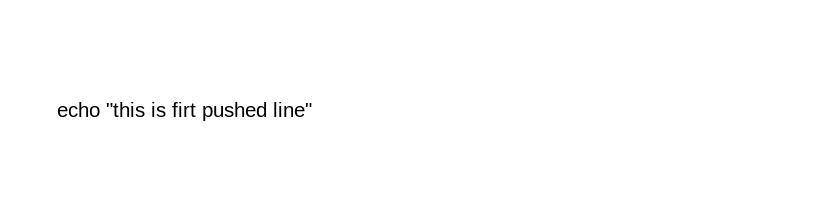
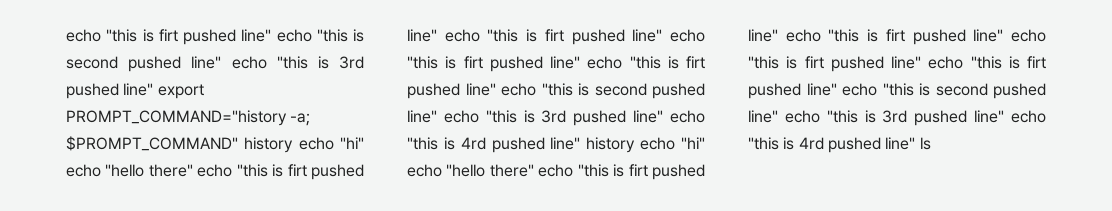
[57,102,312,121] echo "this is firt pushed line" -> [66,29,364,45] [66,56,364,72] [66,83,204,99] [66,110,311,126] [66,136,364,153] [66,164,364,180] [407,29,705,45] [407,56,705,72] [407,83,705,99] [407,110,705,126] [407,137,705,153] [407,164,705,180] [748,29,1046,45] [748,56,1046,72] [748,83,1046,99] [748,110,1046,126] [748,137,931,153] echo "this is firt pushed line" echo "this is second pushed line" echo "this is 3rd pushed line" export PROMPT_COMMAND="history -a; $PROMPT_COMMAND" history echo "hi" echo "hello there" echo "this is firt pushed line" echo "this is firt pushed line" echo "this is firt pushed line" echo "this is firt pushed line" echo "this is second pushed line" echo "this is 3rd pushed line" echo "this is 4rd pushed line" history echo "hi" echo "hello there" echo "this is firt pushed line" echo "this is firt pushed line" echo "this is firt pushed line" echo "this is firt pushed line" echo "this is second pushed line" echo "this is 3rd pushed line" echo "this is 4rd pushed line" ls

